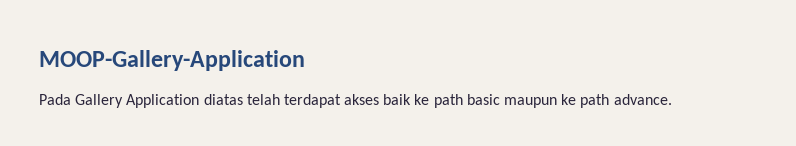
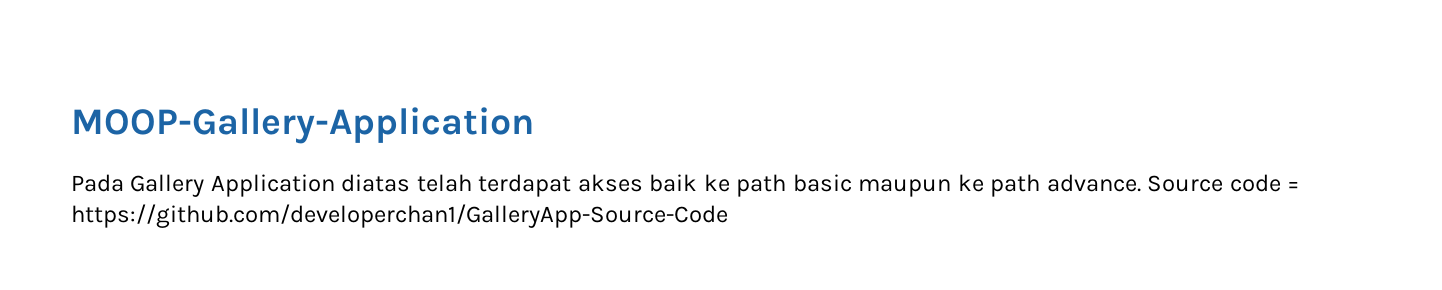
(672, 99) none -> [1147,174,1301,192] [71,204,728,228] Source code = https://github.com/developerchan1/GalleryApp-Source-Code

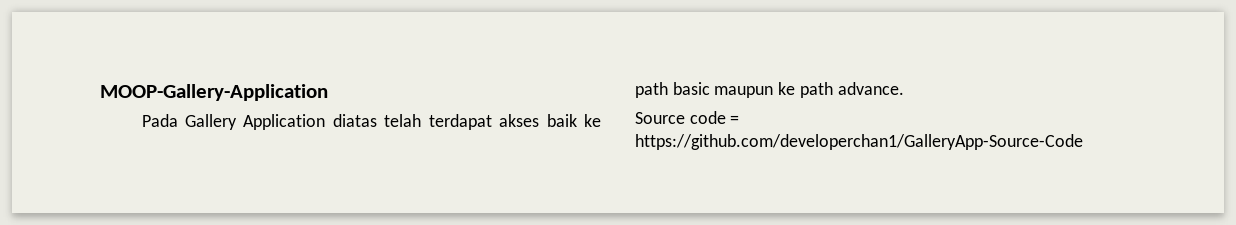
(1141, 183) none -> (904, 88) //

